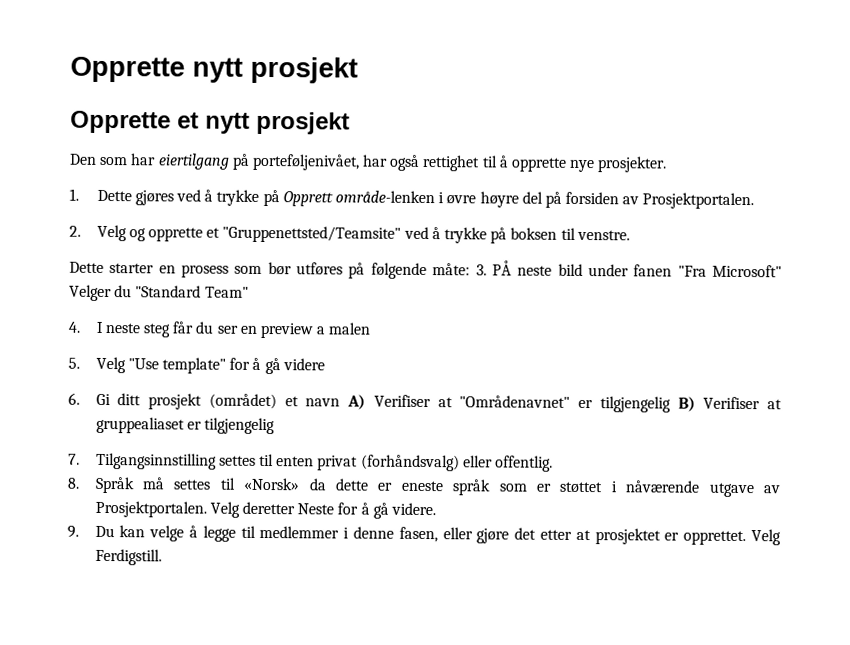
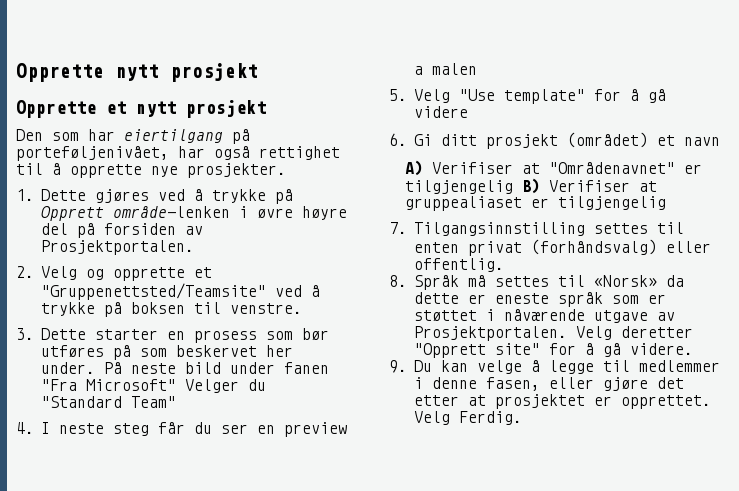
(630, 235) none -> [16,328,34,340] 3.
[370,260,512,280] følgende måte: 3. PÅ -> [139,345,293,357] [40,362,122,374] som beskervet her under. På
(341, 402) none -> (720, 141) //
[297,503,335,515] Neste -> [413,343,540,358] "Opprett site"
[94,548,162,566] Ferdigstill. -> [458,411,522,425] Ferdig.

